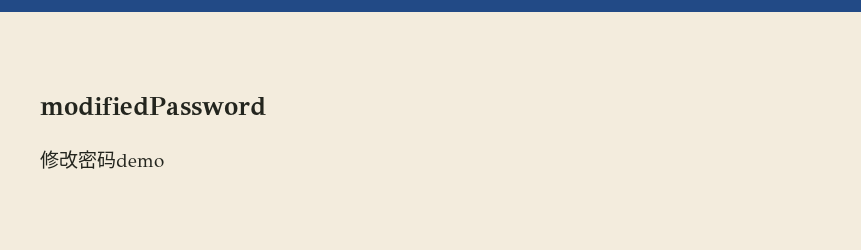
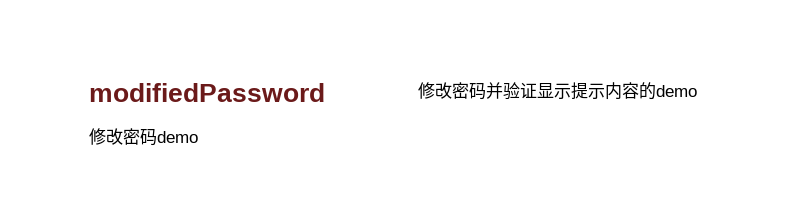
(164, 161) none -> [418,82,697,100] // 修改密码并验证显示提示内容的demo

